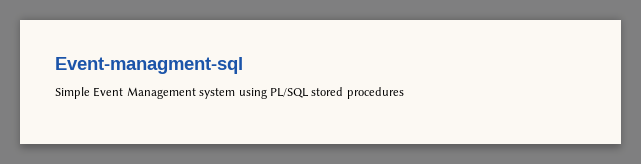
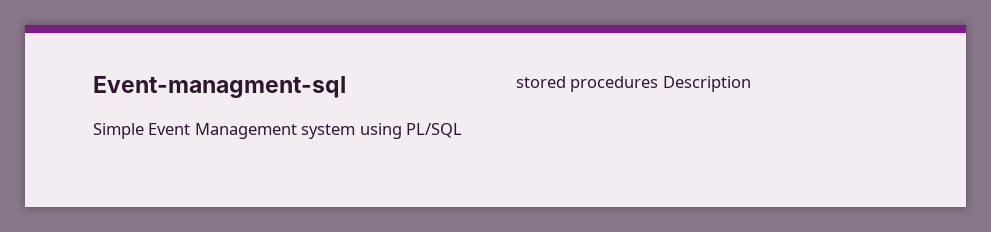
(404, 93) none -> [662,76,751,92] Description

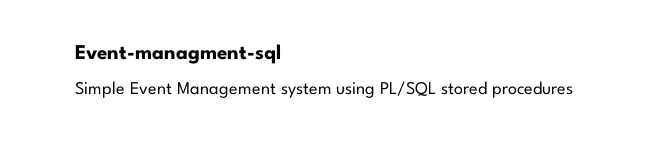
[662,76,751,92] Description -> (574, 89) none

